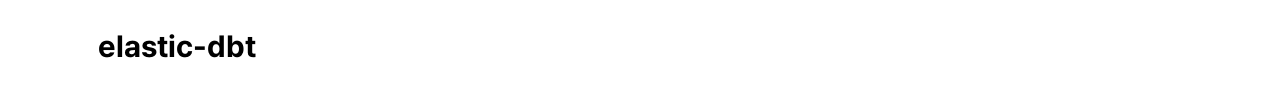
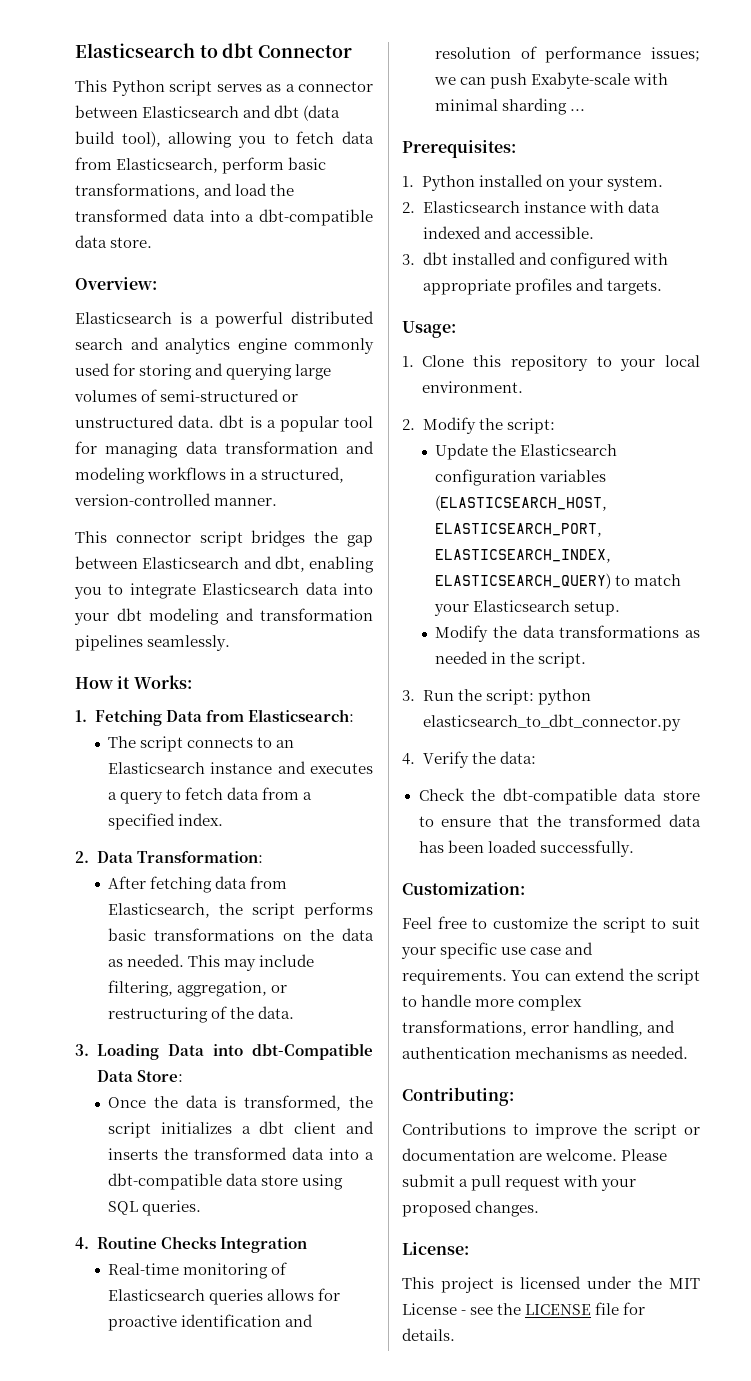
[98,34,256,58] elastic-dbt -> [75,43,353,58] [75,80,373,96] [75,105,341,121] [75,131,374,148] [75,157,327,174] [75,183,295,199] [75,209,373,226] [75,235,153,248] [75,277,157,290] [75,311,374,328] [75,337,374,354] [75,363,332,380] [74,389,299,402] [75,415,373,432] [75,441,374,458] [75,467,345,484] [74,493,278,506] [75,530,374,547] [75,556,374,573] [74,582,373,599] [74,608,373,625] [75,635,231,651] [75,675,192,689] [75,709,354,726] [108,736,295,752] [108,761,374,774] [108,787,313,804] [108,813,224,830] [75,851,263,863] [108,876,288,893] [108,902,373,919] [108,928,375,941] [108,954,315,971] [108,980,288,997] [108,1006,295,1023] [75,1043,374,1060] [96,1070,183,1082] [108,1095,373,1111] [108,1121,375,1138] [108,1147,374,1160] [108,1173,344,1190] [108,1200,202,1216] [75,1236,307,1253] [108,1262,288,1279] [108,1288,341,1305] [108,1314,314,1331] [435,46,700,63] [434,72,669,89] [435,98,586,115] [402,140,516,158] [402,174,663,191] [402,200,660,213] [422,226,594,239] [402,252,668,269] [422,278,662,295] [402,321,456,338] [402,355,700,371] [421,381,523,393] [402,417,555,434] [435,443,618,460] [435,469,607,486] [435,495,608,511] [435,523,603,537] [435,549,612,563] [435,573,682,589] [434,600,621,616] [435,625,700,642] [435,651,587,668] [402,689,591,705] [422,714,681,731] [402,751,536,768] [418,788,700,805] [418,814,701,827] [418,840,634,857] [402,882,525,895] [402,916,700,933] [401,942,594,959] [402,968,700,985] [402,994,583,1011] [402,1020,676,1037] [402,1046,689,1059] [402,1087,514,1106] [402,1122,700,1139] [402,1148,668,1161] [402,1174,637,1191] [402,1200,540,1217] [402,1242,469,1255] [402,1276,700,1293] [402,1302,646,1315] [402,1328,455,1341] Elasticsearch to dbt Connector // This Python script serves as a connector between Elasticsearch and dbt (data build tool), allowing you to fetch data from Elasticsearch, perform basic transformations, and load the transformed data into a dbt-compatible data store. // Overview: // Elasticsearch is a powerful distributed search and analytics engine commonly used for storing and querying large volumes of semi-structured or unstructured data. dbt is a popular tool for managing data transformation and modeling workflows in a structured, version-controlled manner. // This connector script bridges the gap between Elasticsearch and dbt, enabling you to integrate Elasticsearch data into your dbt modeling and transformation pipelines seamlessly. // How it Works: // 1. Fetching Data from Elasticsearch: // The script connects to an Elasticsearch instance and executes a query to fetch data from a specified index. // 2. Data Transformation: // After fetching data from Elasticsearch, the script performs basic transformations on the data as needed. This may include filtering, aggregation, or restructuring of the data. // 3. Loading Data into dbt-Compatible Data Store: // Once the data is transformed, the script initializes a dbt client and inserts the transformed data into a dbt-compatible data store using SQL queries. // 4. Routine Checks Integration // Real-time monitoring of Elasticsearch queries allows for proactive identification and resolution of performance issues; we can push Exabyte-scale with minimal sharding ... // Prerequisites: // 1. Python installed on your system. // 2. Elasticsearch instance with data indexed and accessible. // 3. dbt installed and configured with appropriate profiles and targets. // Usage: // 1. Clone this repository to your local environment. // 2. Modify the script: // Update the Elasticsearch configuration variables (ELASTICSEARCH_HOST, ELASTICSEARCH_PORT, ELASTICSEARCH_INDEX, ELASTICSEARCH_QUERY) to match your Elasticsearch setup. // Modify the data transformations as needed in the script. // 3. Run the script: python elasticsearch_to_dbt_connector.py // 4. Verify the data: // Check the dbt-compatible data store to ensure that the transformed data has been loaded successfully. // Customization: // Feel free to customize the script to suit your specific use case and requirements. You can extend the script to handle more complex transformations, error handling, and authentication mechanisms as needed. // Contributing: // Contributions to improve the script or documentation are welcome. Please submit a pull request with your proposed changes. // License: // This project is licensed under the MIT License - see the LICENSE file for details.

